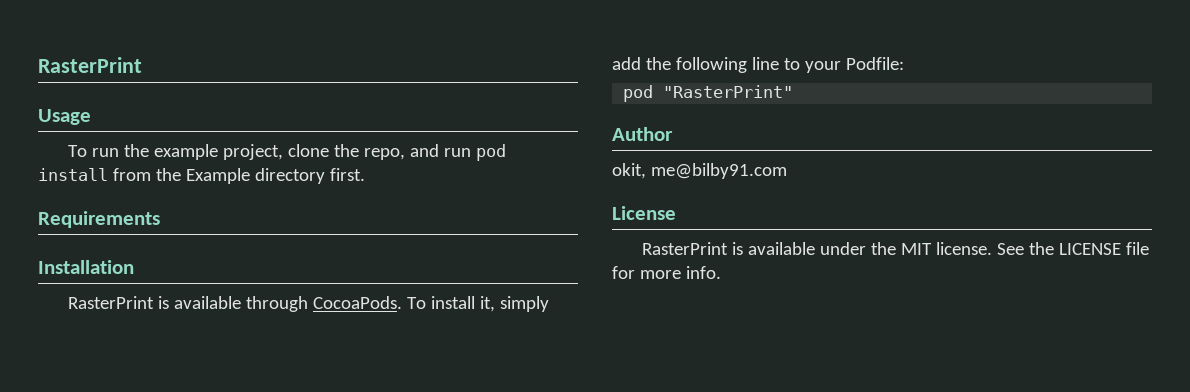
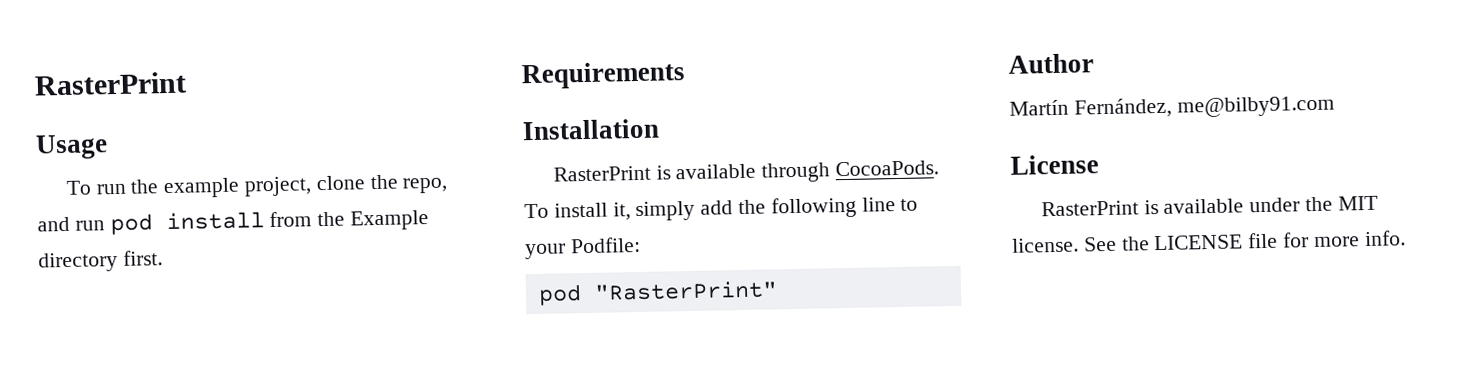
[612,163,646,179] okit, -> [1009,97,1172,119] Martín Fernández,

